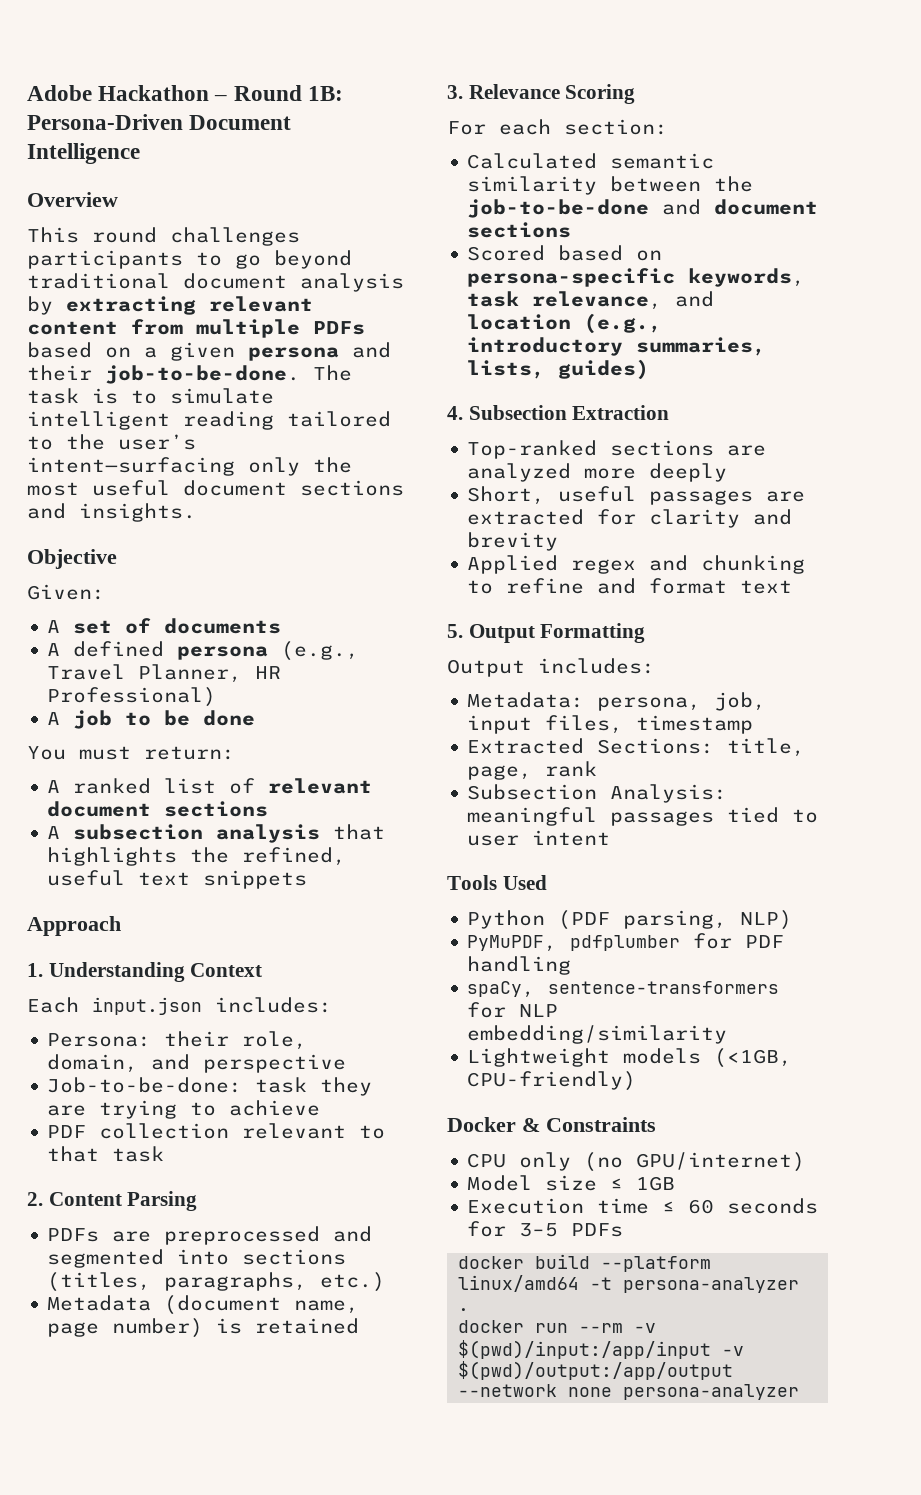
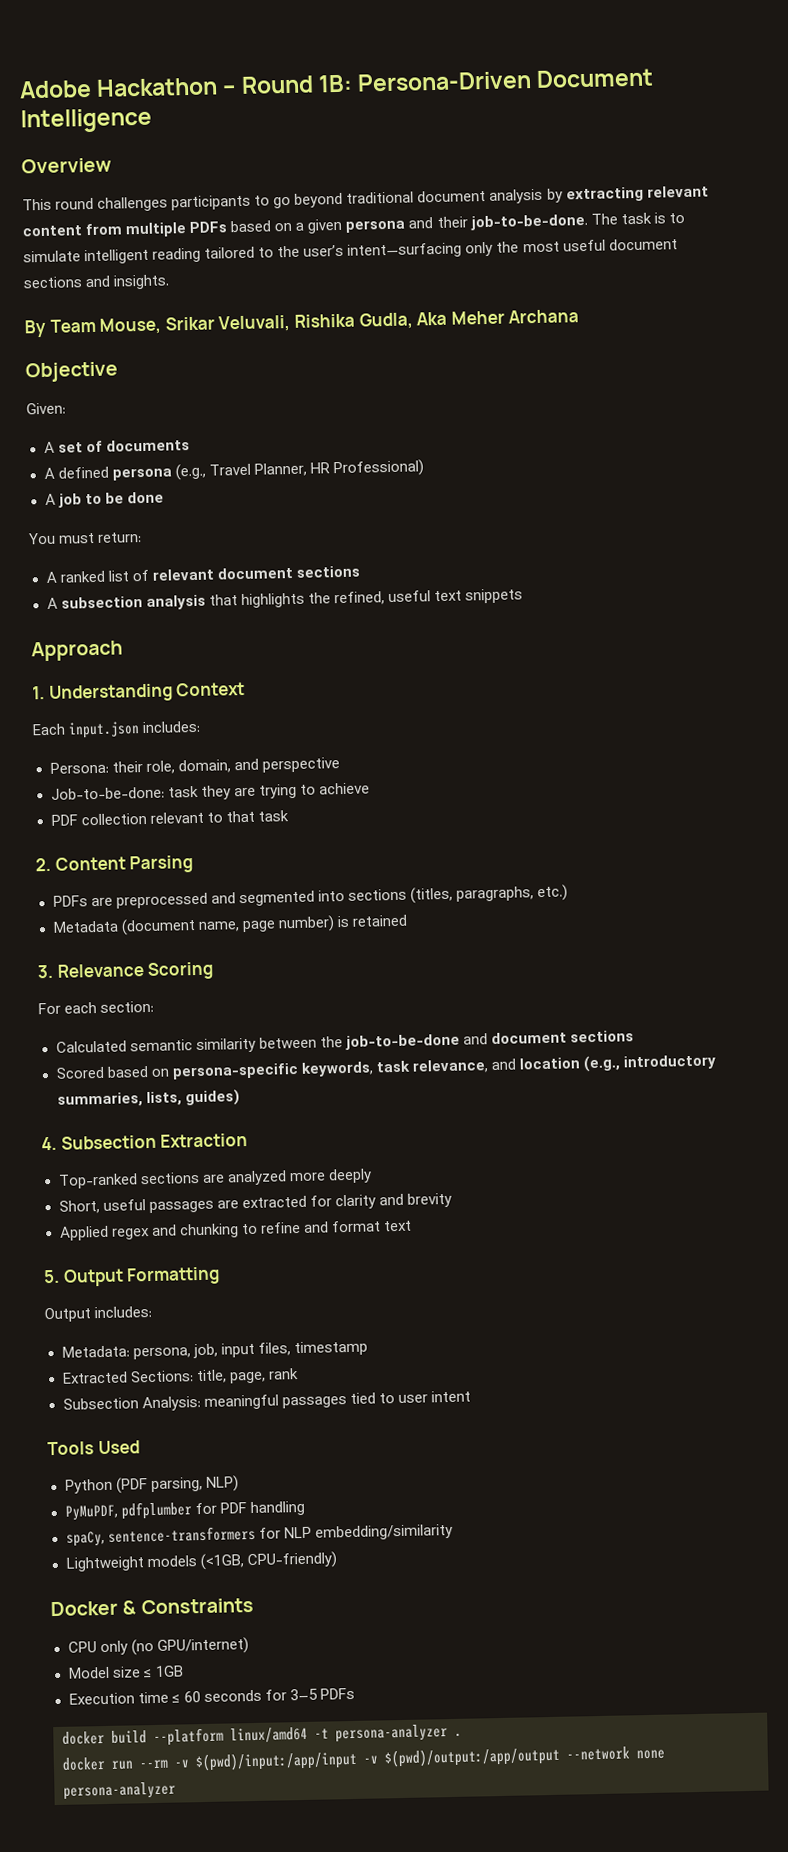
(196, 512) none -> [24,309,580,338] // By Team Mouse, Srikar Veluvali, Rishika Gudla, Aka Meher Archana

